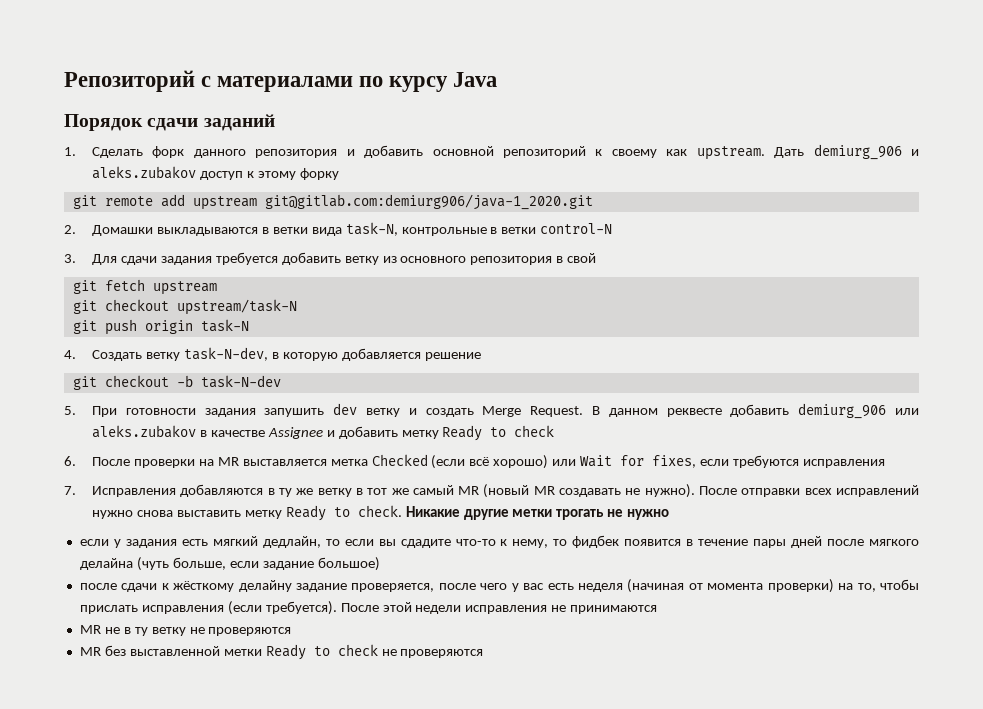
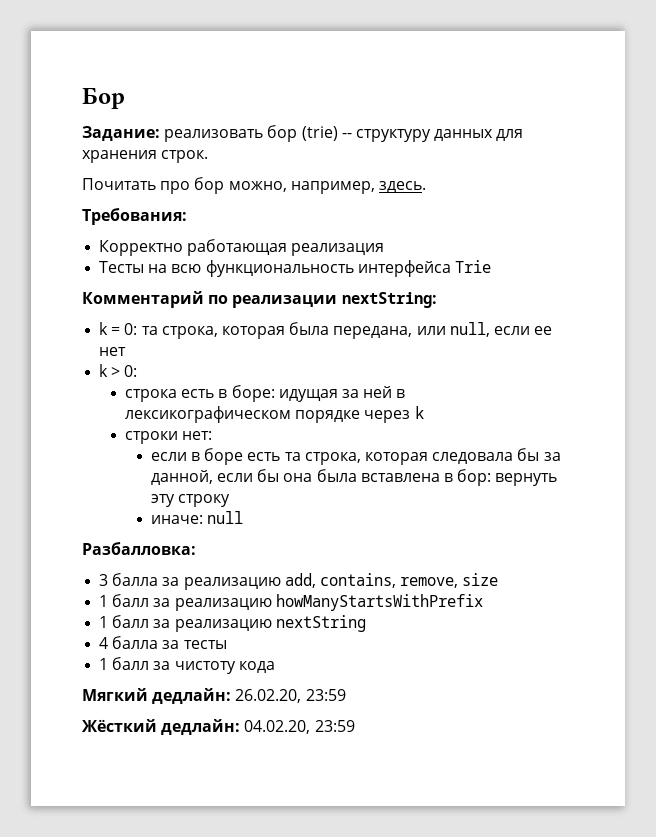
[64,70,498,92] [64,114,275,131] [64,144,920,160] [92,166,339,180] [72,194,593,210] [64,222,613,236] [64,252,597,265] [72,279,217,295] [72,299,297,315] [72,319,249,335] [64,347,481,361] [72,375,281,390] [64,403,920,419] [92,425,555,441] [64,454,885,469] [64,484,919,498] [92,505,670,521] [79,535,919,548] [79,557,380,571] [79,579,919,593] [79,601,658,615] [79,625,292,636] [79,644,484,660] Репозиторий с материалами по курсу Java // Порядок сдачи заданий // 1. Сделать форк данного репозитория и добавить основной репозиторий к своему как upstream. Дать demiurg_906 и aleks.zubakov доступ к этому форку // git remote add upstream git@gitlab.com:demiurg906/java-1_2020.git // 2. Домашки выкладываются в ветки вида task-N, контрольные в ветки control-N // 3. Для сдачи задания требуется добавить ветку из основного репозитория в свой // git fetch upstream // git checkout upstream/task-N // git push origin task-N // 4. Создать ветку task-N-dev, в которую добавляется решение // git checkout -b task-N-dev // 5. При готовности задания запушить dev ветку и создать Merge Request. В данном реквесте добавить demiurg_906 или aleks.zubakov в качестве Assignee и добавить метку Ready to check // 6. После проверки на MR выставляется метка Checked (если всё хорошо) или Wait for fixes, если требуются исправления // 7. Исправления добавляются в ту же ветку в тот же самый MR (новый MR создавать не нужно). После отправки всех исправлений нужно снова выставить метку Ready to check. Никакие другие метки трогать не нужно // если у задания есть мягкий дедлайн, то если вы сдадите что-то к нему, то фидбек появится в течение пары дней после мягкого делайна (чуть больше, если задание большое) // после сдачи к жёсткому делайну задание проверяется, после чего у вас есть неделя (начиная от момента проверки) на то, чтобы прислать исправления (если требуется). После этой недели исправления не принимаются // MR не в ту ветку не проверяются // MR без выставленной метки Ready to check не проверяются -> [82,87,125,109] [82,125,524,142] [82,150,209,163] [82,177,426,194] [82,208,187,225] [99,239,385,256] [99,260,491,277] [82,291,437,308] [99,322,553,339] [99,347,127,356] [99,364,138,377] [124,385,406,402] [124,406,424,423] [124,431,213,444] [150,448,561,465] [150,469,558,486] [150,494,231,507] [150,511,244,524] [82,542,196,555] [99,573,499,590] [99,594,483,611] [99,615,366,632] [99,636,227,649] [99,657,275,674] [82,688,346,704] [82,719,355,735] Бор // Задание: реализовать бор (trie) -- структуру данных для хранения строк. // Почитать про бор можно, например, здесь. // Требования: // Корректно работающая реализация // Тесты на всю функциональность интерфейса Trie // Комментарий по реализации nextString: // k = 0: та строка, которая была передана, или null, если ее нет // k > 0: // строка есть в боре: идущая за ней в лексикографическом порядке через k // строки нет: // если в боре есть та строка, которая следовала бы за данной, если бы она была вставлена в бор: вернуть эту строку // иначе: null // Разбалловка: // 3 балла за реализацию add, contains, remove, size // 1 балл за реализацию howManyStartsWithPrefix // 1 балл за реализацию nextString // 4 балла за тесты // 1 балл за чистоту кода // Мягкий дедлайн: 26.02.20, 23:59 // Жёсткий дедлайн: 04.02.20, 23:59

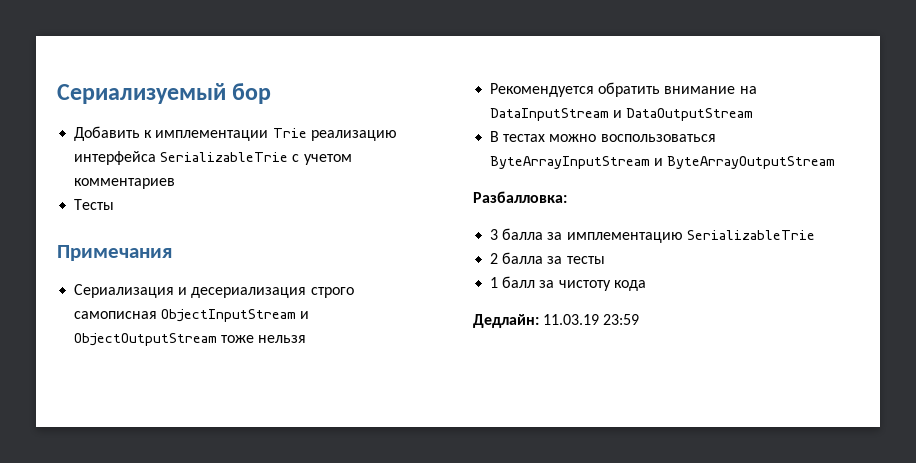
[82,87,125,109] [82,125,524,142] [82,150,209,163] [82,177,426,194] [82,208,187,225] [99,239,385,256] [99,260,491,277] [82,291,437,308] [99,322,553,339] [99,347,127,356] [99,364,138,377] [124,385,406,402] [124,406,424,423] [124,431,213,444] [150,448,561,465] [150,469,558,486] [150,494,231,507] [150,511,244,524] [82,542,196,555] [99,573,499,590] [99,594,483,611] [99,615,366,632] [99,637,109,649] Бор // Задание: реализовать бор (trie) -- структуру данных для хранения строк. // Почитать про бор можно, например, здесь. // Требования: // Корректно работающая реализация // Тесты на всю функциональность интерфейса Trie // Комментарий по реализации nextString: // k = 0: та строка, которая была передана, или null, если ее нет // k > 0: // строка есть в боре: идущая за ней в лексикографическом порядке через k // строки нет: // если в боре есть та строка, которая следовала бы за данной, если бы она была вставлена в бор: вернуть эту строку // иначе: null // Разбалловка: // 3 балла за реализацию add, contains, remove, size // 1 балл за реализацию howManyStartsWithPrefix // 1 балл за реализацию nextString // 4 -> [57,83,272,104] [74,126,397,141] [74,151,352,165] [74,178,176,189] [74,199,115,210] [57,245,172,261] [74,284,354,298] [74,309,310,322] [74,333,307,346] [490,82,757,97] [490,108,754,121] [490,131,716,142] [490,156,836,169] [473,191,567,203] [490,228,815,243] [490,253,499,264] Сериализуемый бор // Добавить к имплементации Trie реализацию интерфейса SerializableTrie с учетом комментариев // Тесты // Примечания // Сериализация и десериализация строго самописная ObjectInputStream и ObjectOutputStream тоже нельзя // Рекомендуется обратить внимание на DataInputStream и DataOutputStream // В тестах можно воспользоваться ByteArrayInputStream и ByteArrayOutputStream // Разбалловка: // 3 балла за имплементацию SerializableTrie // 2
[82,688,346,704] [82,719,311,735] Мягкий дедлайн: 26.02.20, 23:59 // Жёсткий дедлайн: 04.02.20, -> [473,314,600,328] Дедлайн: 11.03.19

